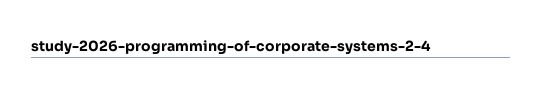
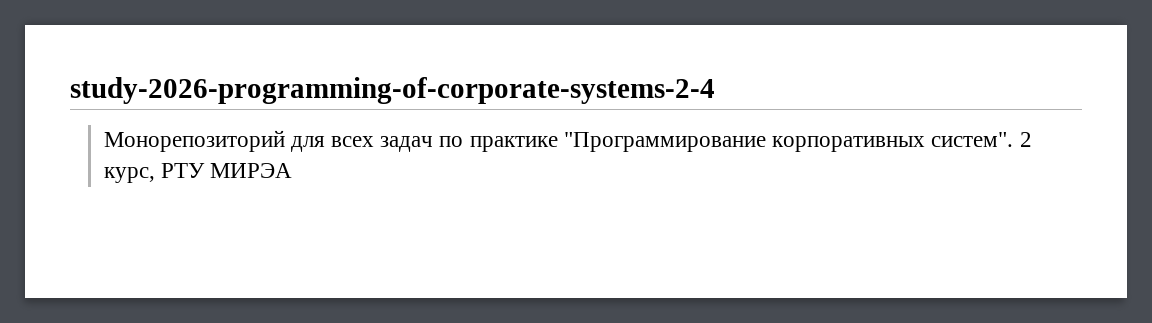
(431, 47) none -> [103,130,1032,152] [103,163,293,183] // Монорепозиторий для всех задач по практике "Программирование корпоративных систем". 2 курс, РТУ МИРЭА

